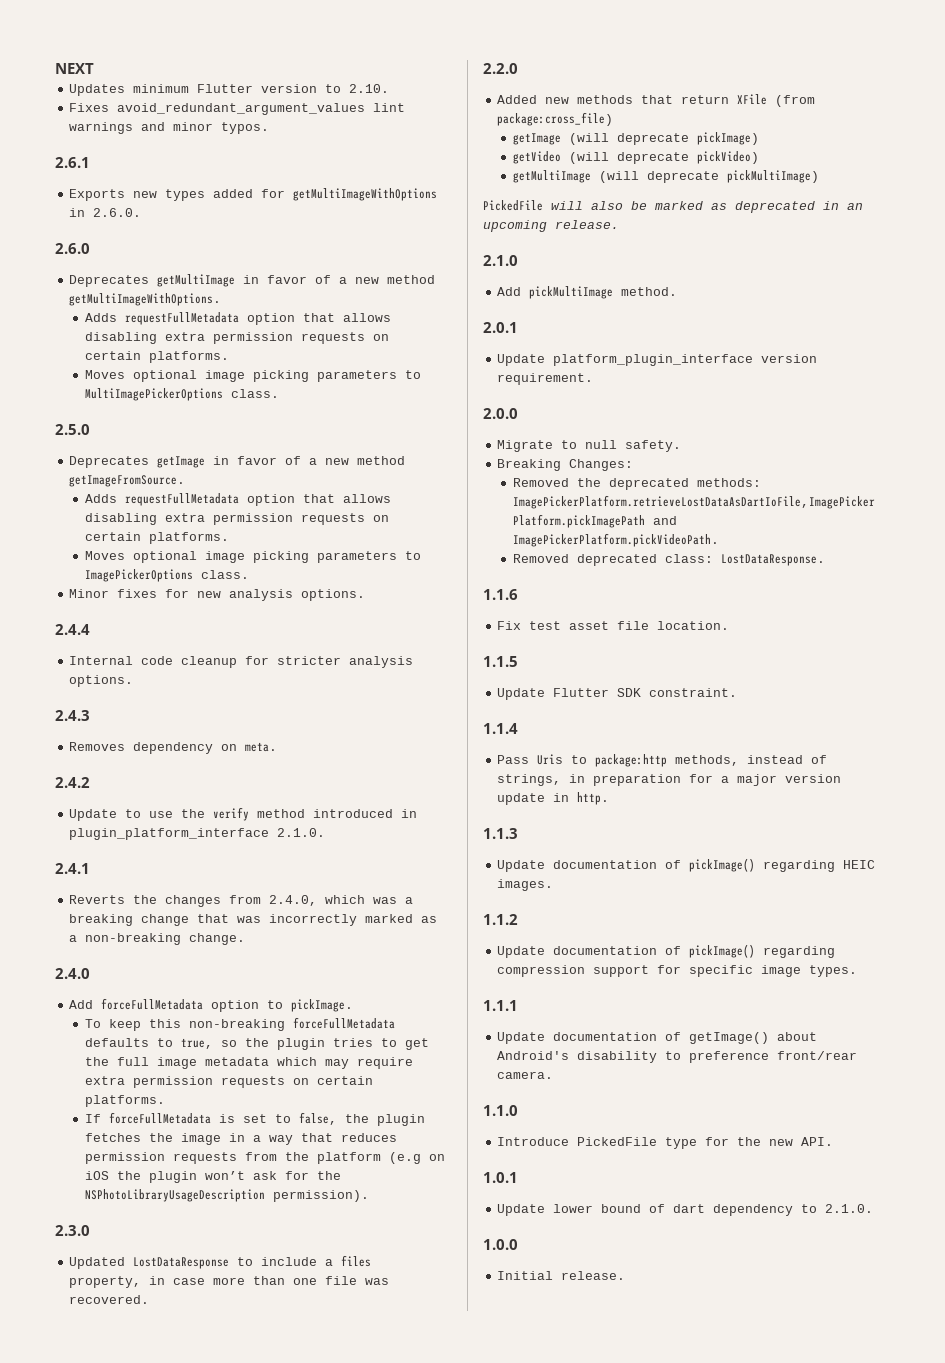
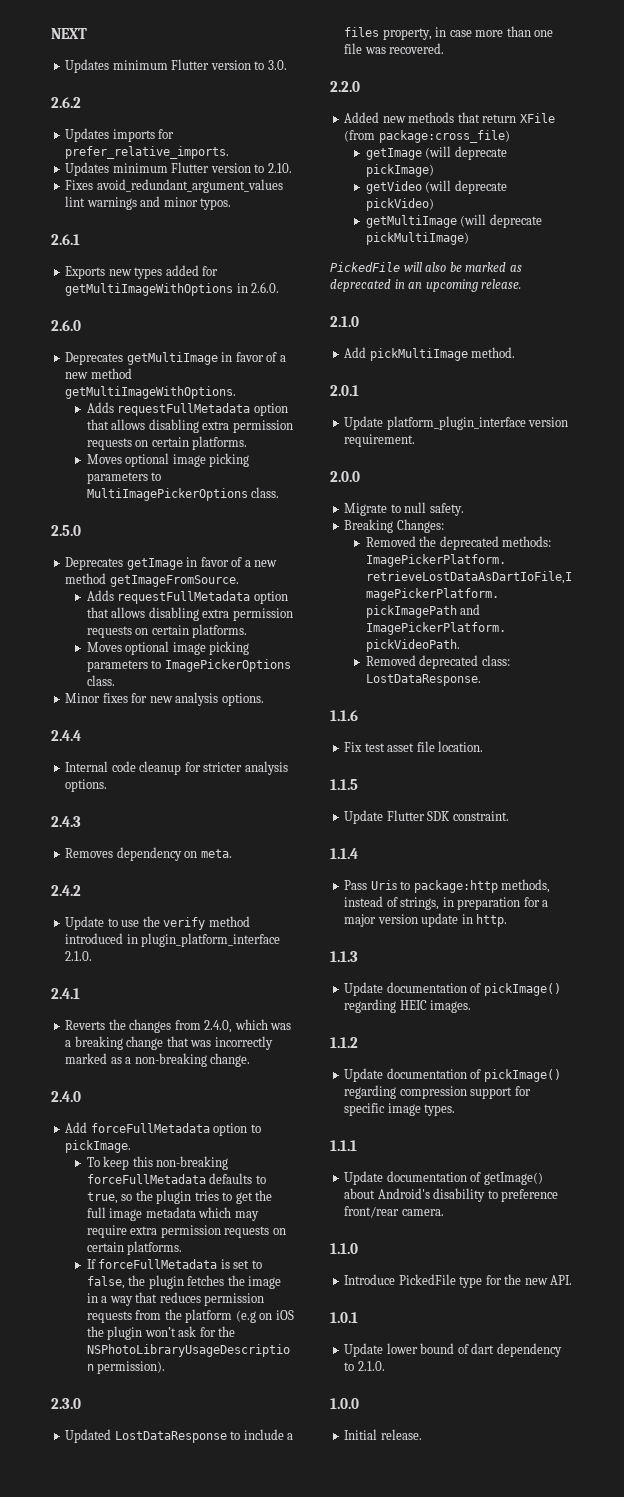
(94, 68) none -> [65,59,287,73] [51,97,81,108] [65,128,175,142] [65,146,230,159] // Updates minimum Flutter version to 3.0. // 2.6.2 // Updates imports for prefer_relative_imports.

